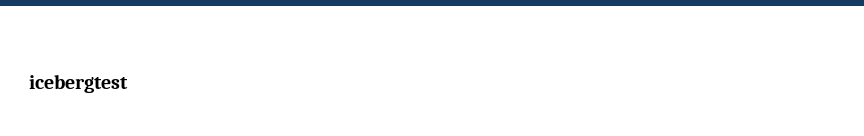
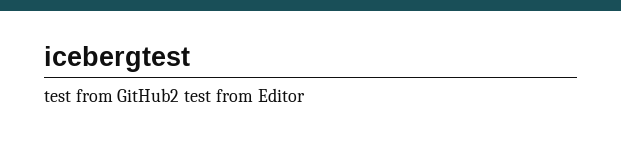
(128, 83) none -> [44,88,305,102] // test from GitHub2 test from Editor

